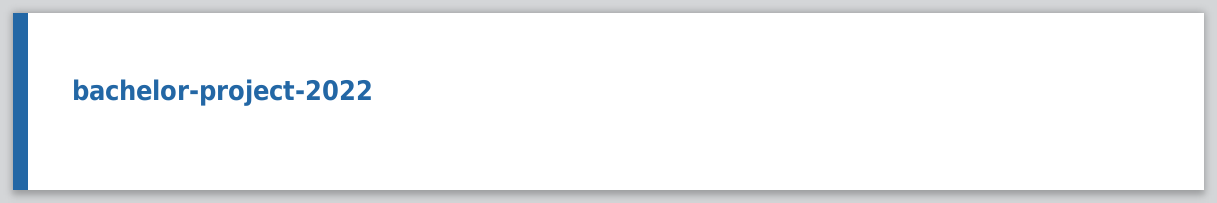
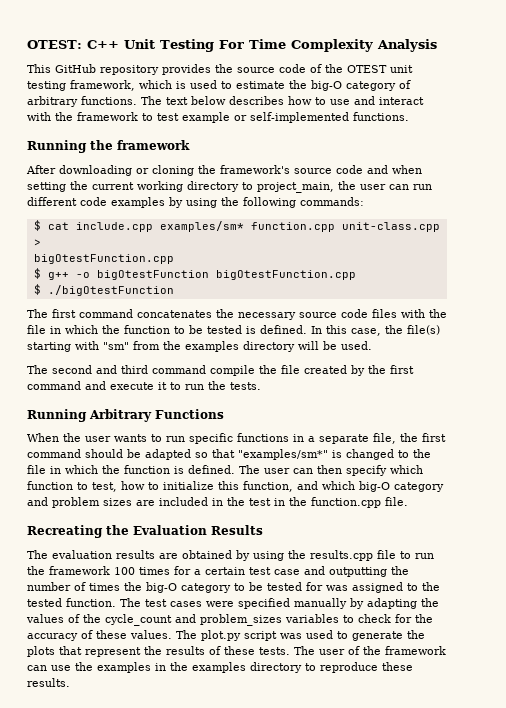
[72,79,373,106] bachelor-project-2022 -> [27,39,437,52] [27,64,413,75] [27,80,411,91] [27,96,424,107] [27,112,409,123] [27,140,190,153] [26,165,422,176] [27,181,432,193] [27,197,364,208] [33,220,440,232] [33,239,41,246] [33,254,174,264] [33,268,356,280] [33,284,174,296] [27,309,447,320] [27,325,440,336] [27,341,372,352] [27,365,414,376] [27,381,261,390] [27,409,224,422] [27,433,446,444] [27,449,431,460] [27,465,423,476] [27,481,444,492] [27,497,408,508] [27,525,263,538] [27,550,434,561] [27,566,409,577] [27,582,440,593] [27,598,439,609] [26,614,433,626] [27,630,425,641] [27,646,446,657] [27,662,413,673] [27,678,70,687] OTEST: C++ Unit Testing For Time Complexity Analysis // This GitHub repository provides the source code of the OTEST unit testing framework, which is used to estimate the big-O category of arbitrary functions. The text below describes how to use and interact with the framework to test example or self-implemented functions. // Running the framework // After downloading or cloning the framework's source code and when setting the current working directory to project_main, the user can run different code examples by using the following commands: // $ cat include.cpp examples/sm* function.cpp unit-class.cpp > // bigOtestFunction.cpp // $ g++ -o bigOtestFunction bigOtestFunction.cpp // $ ./bigOtestFunction // The first command concatenates the necessary source code files with the file in which the function to be tested is defined. In this case, the file(s) starting with "sm" from the examples directory will be used. // The second and third command compile the file created by the first command and execute it to run the tests. // Running Arbitrary Functions // When the user wants to run specific functions in a separate file, the first command should be adapted so that "examples/sm*" is changed to the file in which the function is defined. The user can then specify which function to test, how to initialize this function, and which big-O category and problem sizes are included in the test in the function.cpp file. // Recreating the Evaluation Results // The evaluation results are obtained by using the results.cpp file to run the framework 100 times for a certain test case and outputting the number of times the big-O category to be tested for was assigned to the tested function. The test cases were specified manually by adapting the values of the cycle_count and problem_sizes variables to check for the accuracy of these values. The plot.py script was used to generate the plots that represent the results of these tests. The user of the framework can use the examples in the examples directory to reproduce these results.

